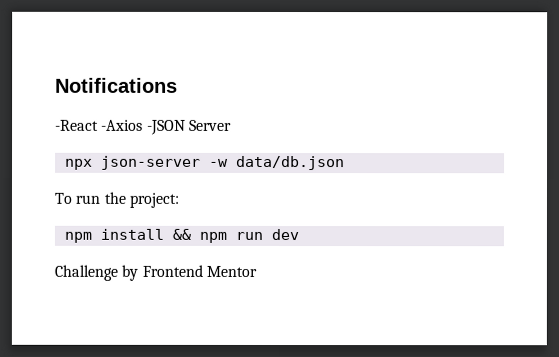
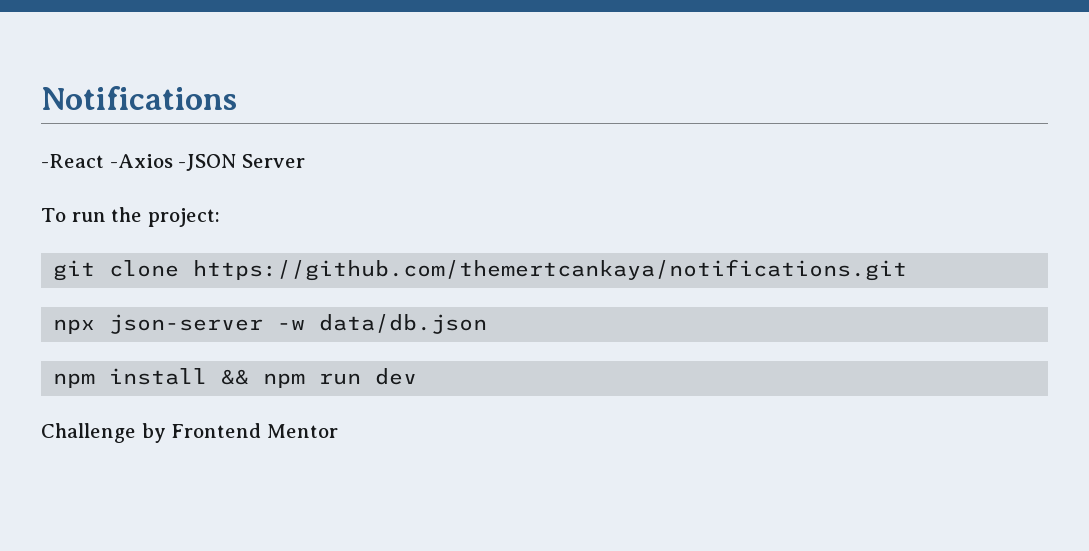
(232, 125) none -> [41,207,220,227] [53,259,908,281] // To run the project: // git clone https://github.com/themertcankaya/notifications.git
[54,191,179,208] // To run the project: -> (488, 324) none

